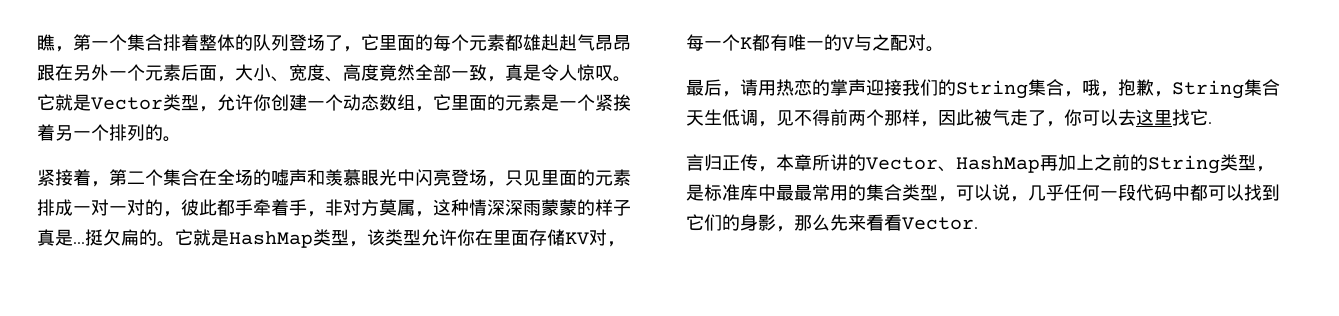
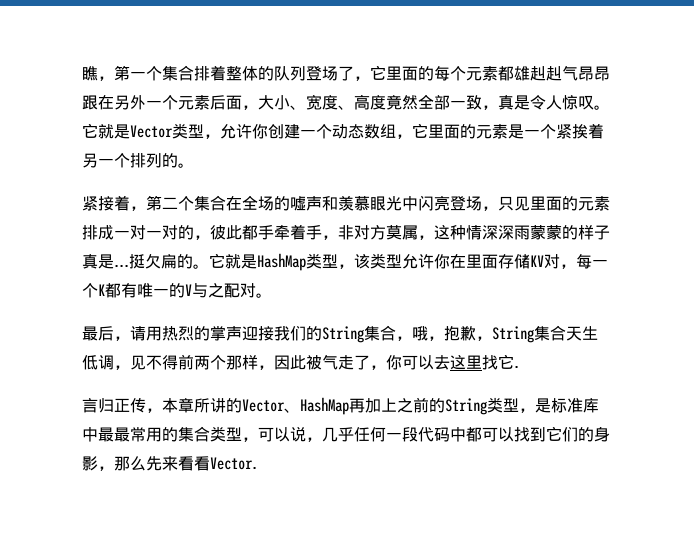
[794,79,812,96] 恋 -> [178,326,194,341] 烈

